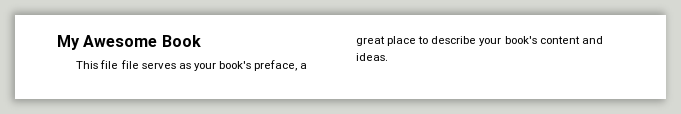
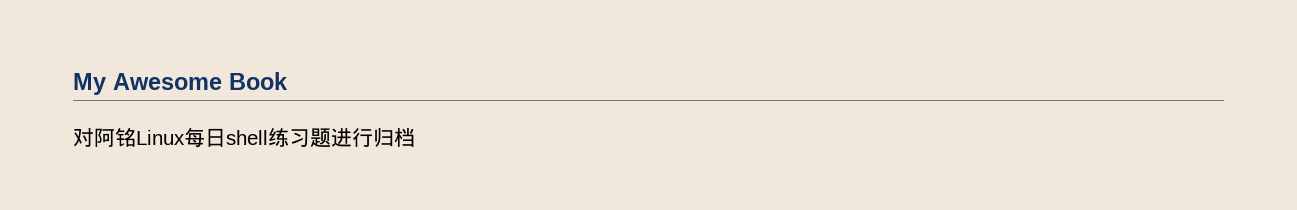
[76,60,308,71] [356,36,603,46] [356,53,388,61] This file file serves as your book's preface, a great place to describe your book's content and ideas. -> [73,127,415,148] 对阿铭Linux每日shell练习题进行归档

